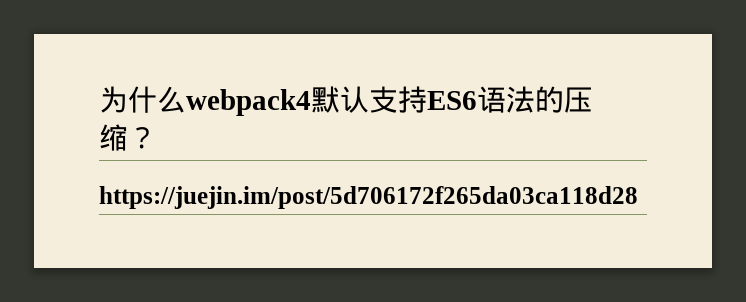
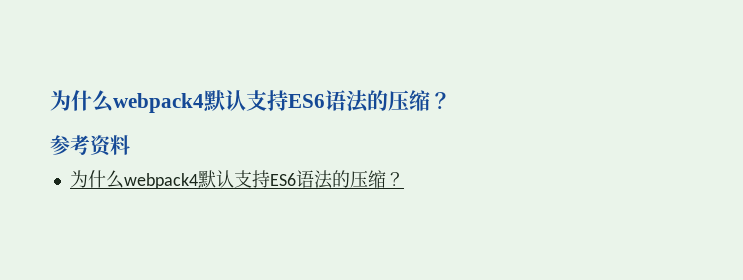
[99,186,638,209] https://juejin.im/post/5d706172f265da03ca118d28 -> [50,135,130,157] [69,170,404,189] 参考资料 // 为什么webpack4默认支持ES6语法的压缩？

